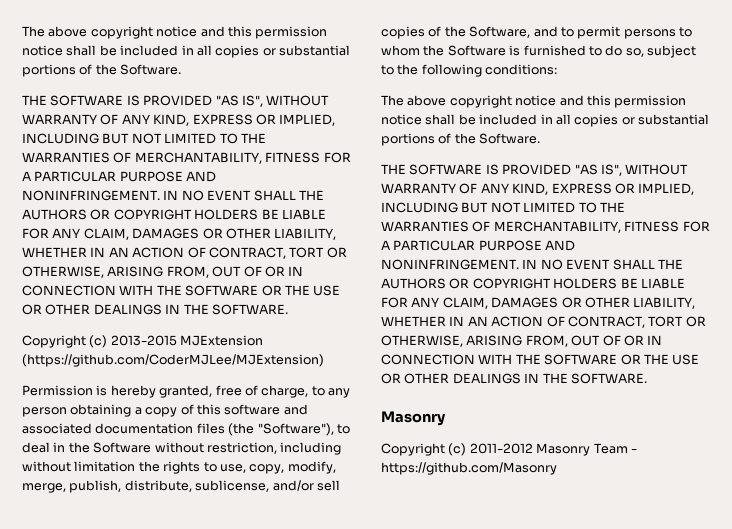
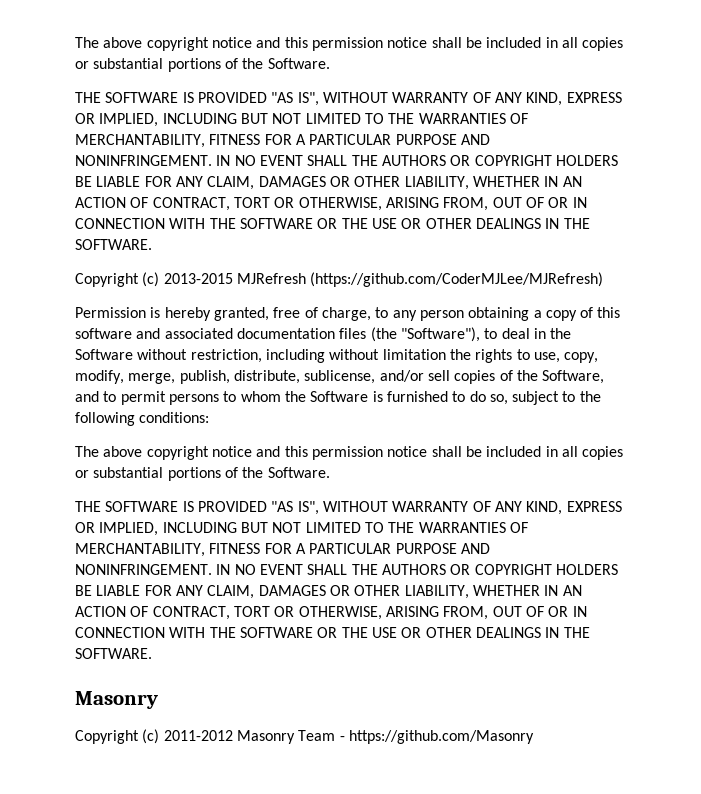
[180,335,264,346] [22,354,324,367] MJExtension (https://github.com/CoderMJLee/MJExtension) -> [236,272,604,287] MJRefresh (https://github.com/CoderMJLee/MJRefresh)

